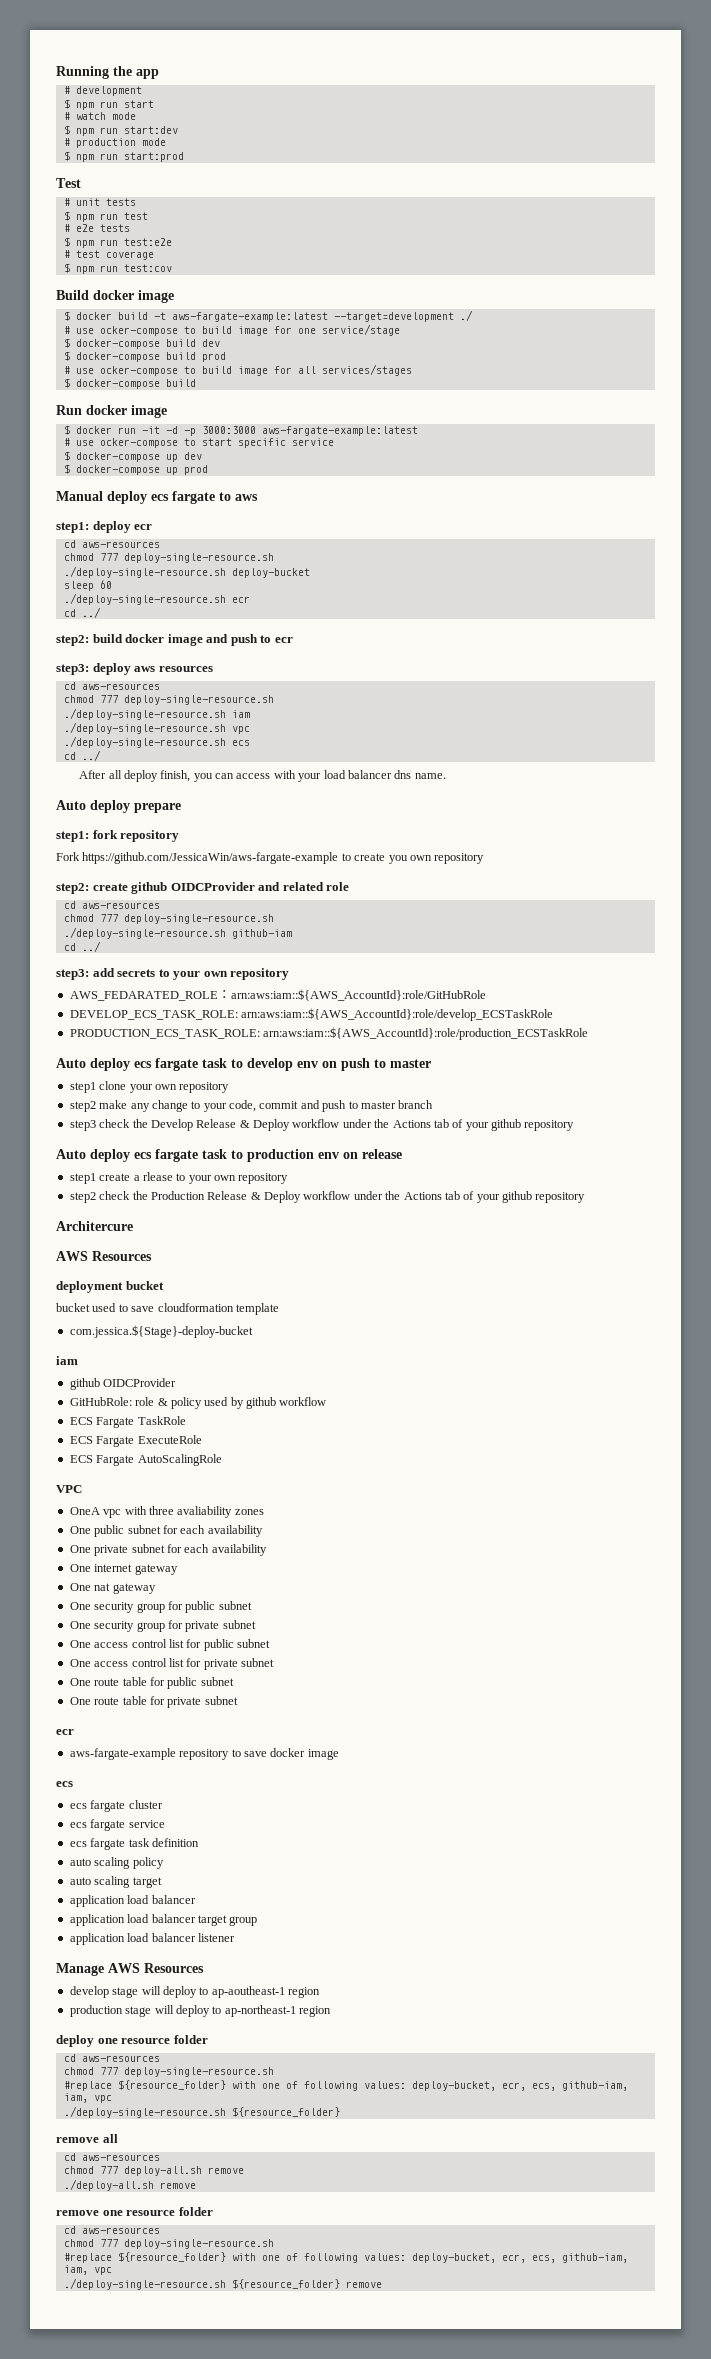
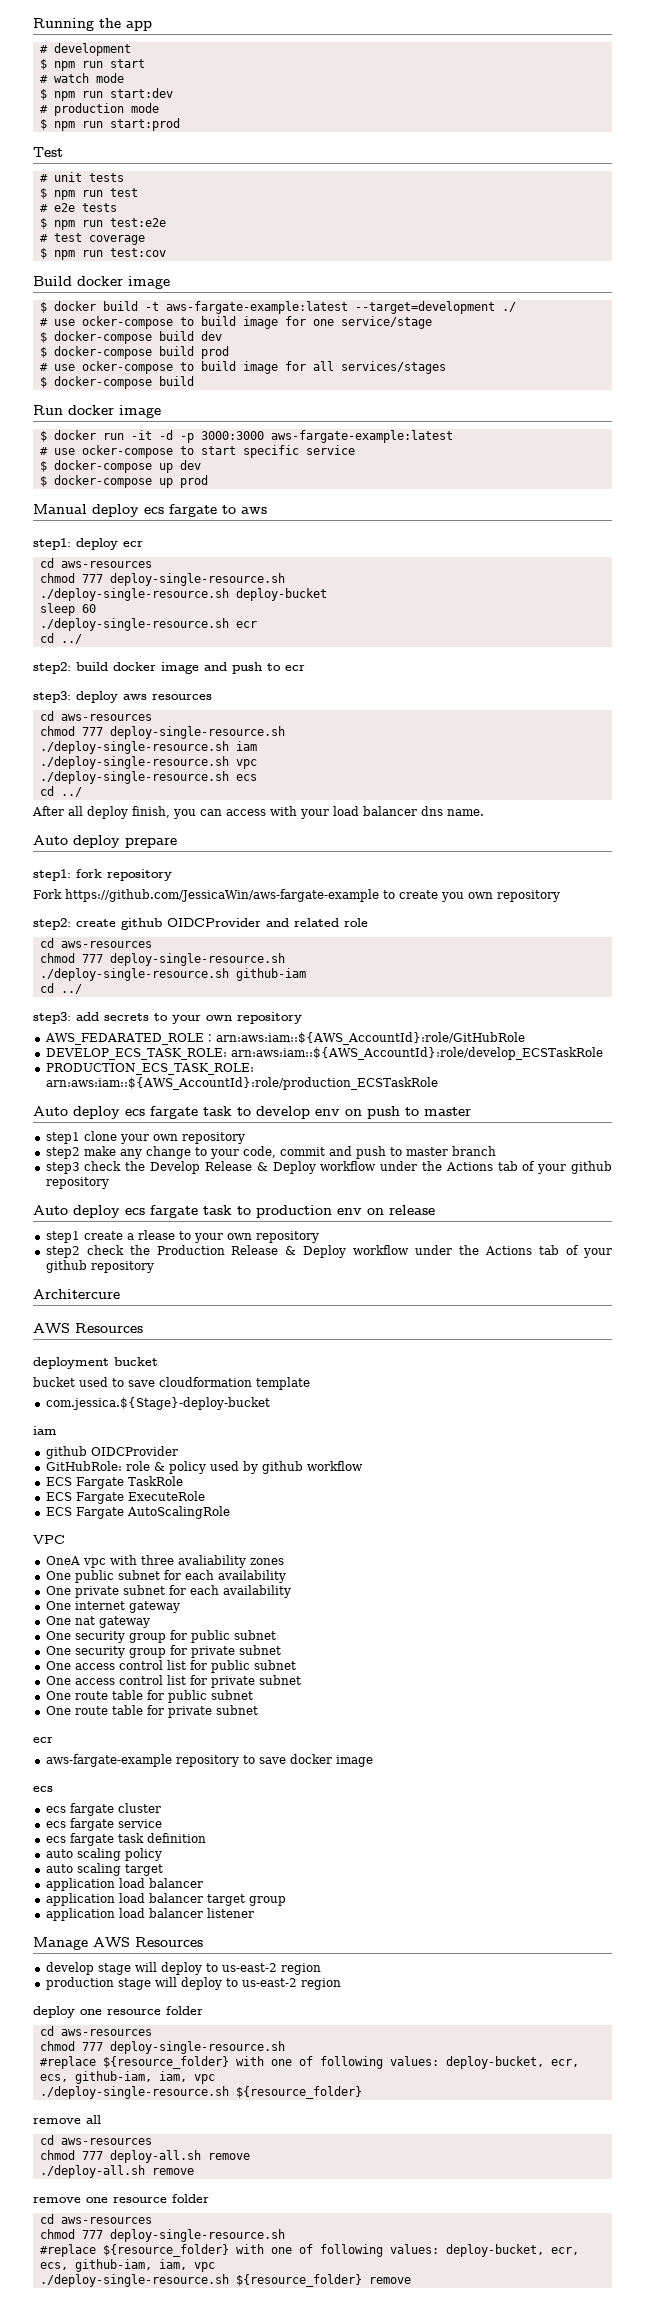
[211,1986,285,1998] ap-aoutheast-1 -> [221,1963,277,1972] us-east-2
[224,2005,296,2017] ap-northeast-1 -> [241,1978,297,1987] us-east-2

